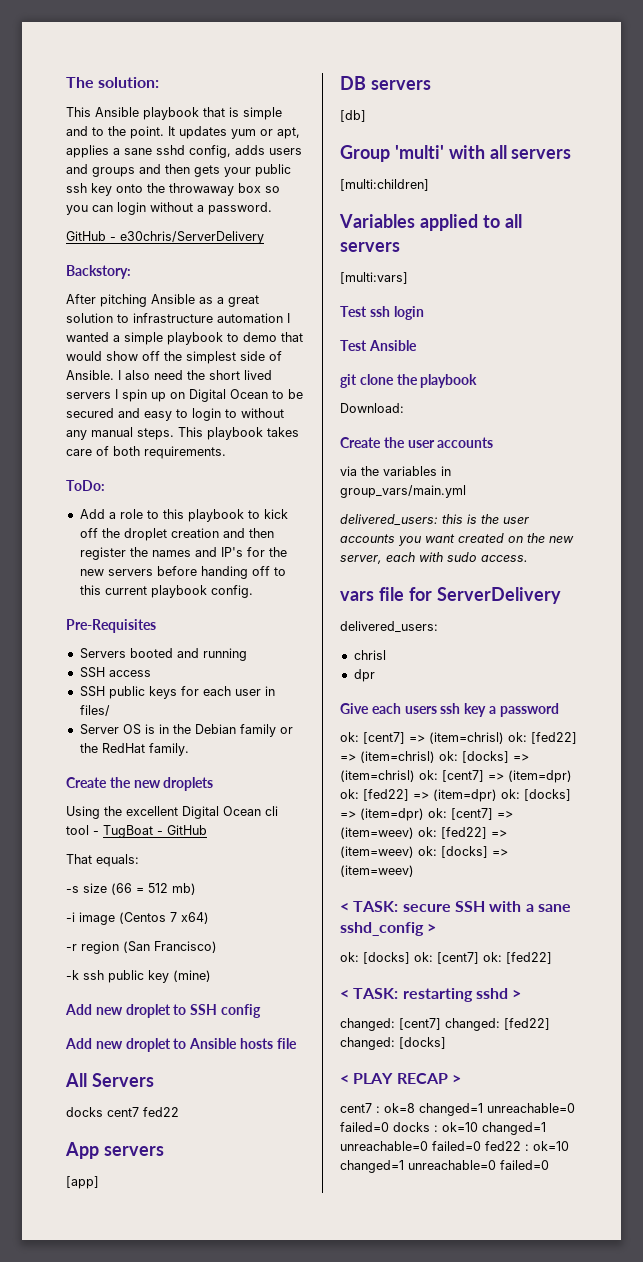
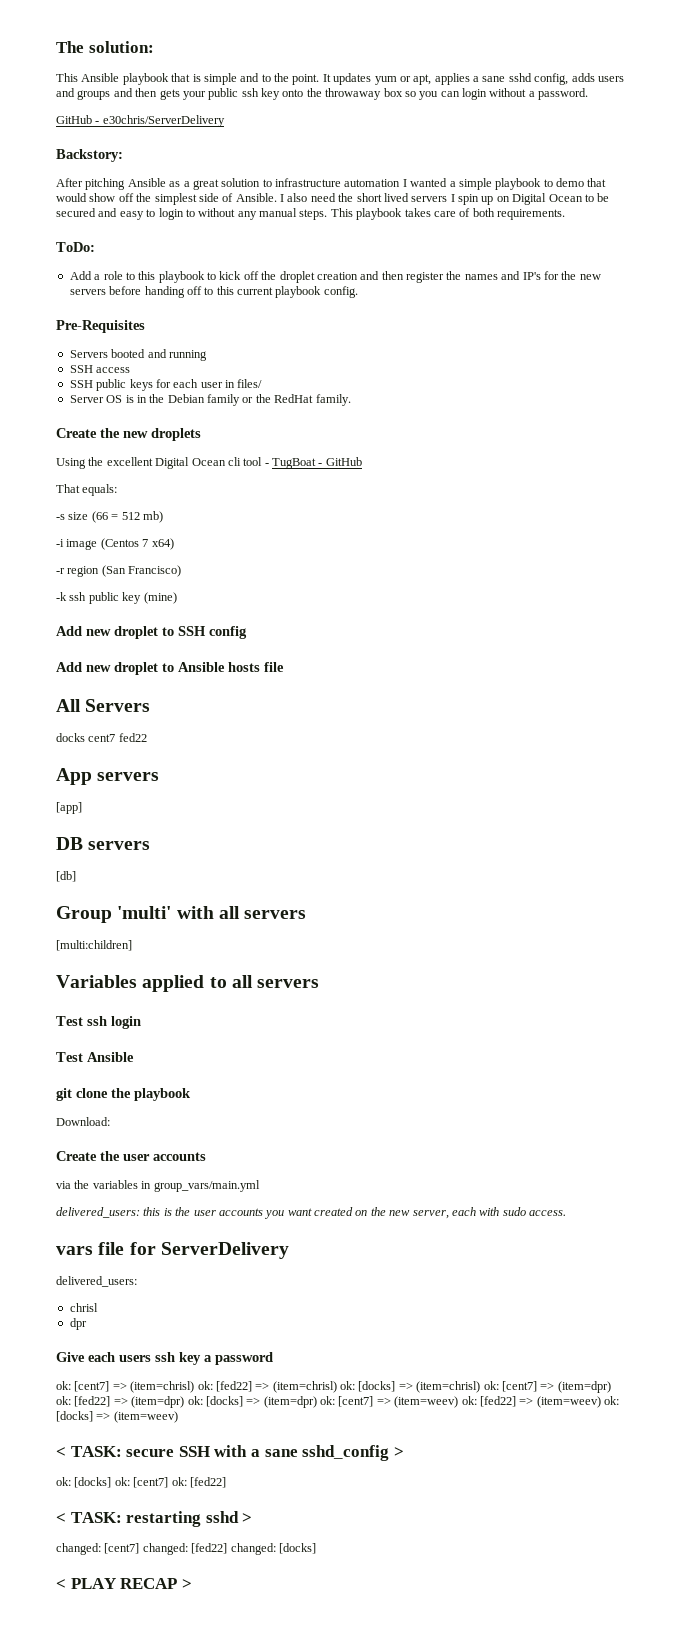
[340,272,408,284] // [multi:vars] -> (320, 983) none
[340,1103,575,1116] [340,1122,546,1135] [340,1141,569,1151] [340,1160,549,1173] // cent7 : ok=8 changed=1 unreachable=0 failed=0 docks : ok=10 changed=1 unreachable=0 failed=0 fed22 : ok=10 changed=1 unreachable=0 failed=0 -> (192, 1584) none

